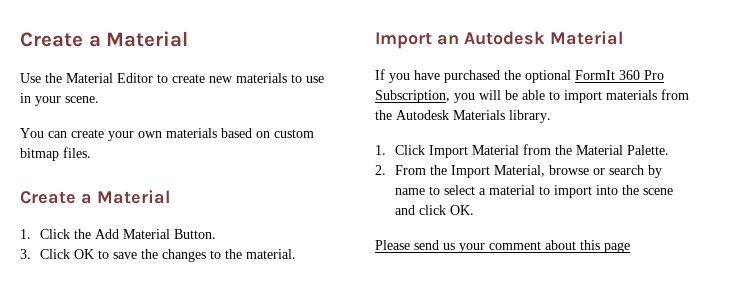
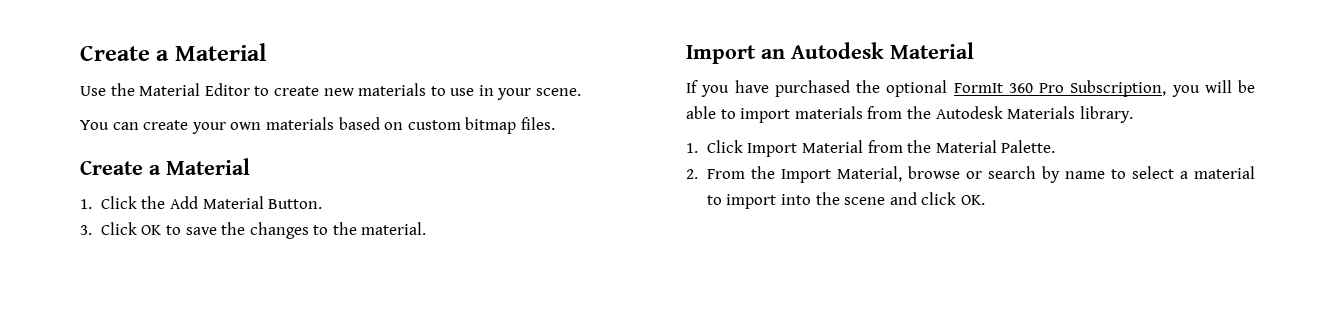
[375,240,630,253] // Please send us your comment about this page -> (985, 200) none

